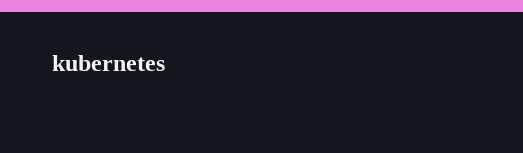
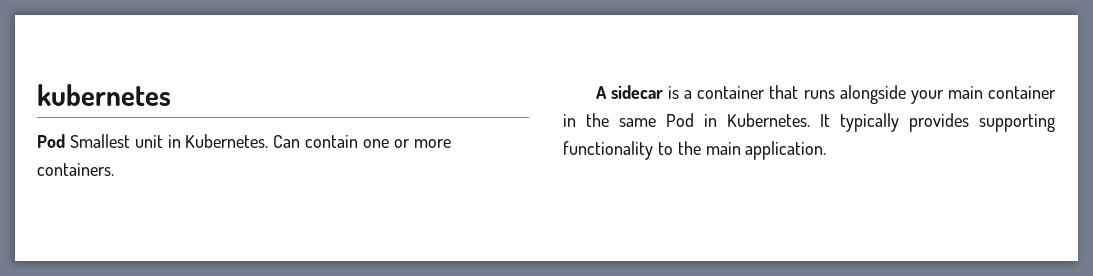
(165, 63) none -> [37,134,451,148] [37,163,114,176] [595,85,1056,104] [563,113,1055,132] [563,141,827,160] // Pod Smallest unit in Kubernetes. Can contain one or more containers. // A sidecar is a container that runs alongside your main container in the same Pod in Kubernetes. It typically provides supporting functionality to the main application.

